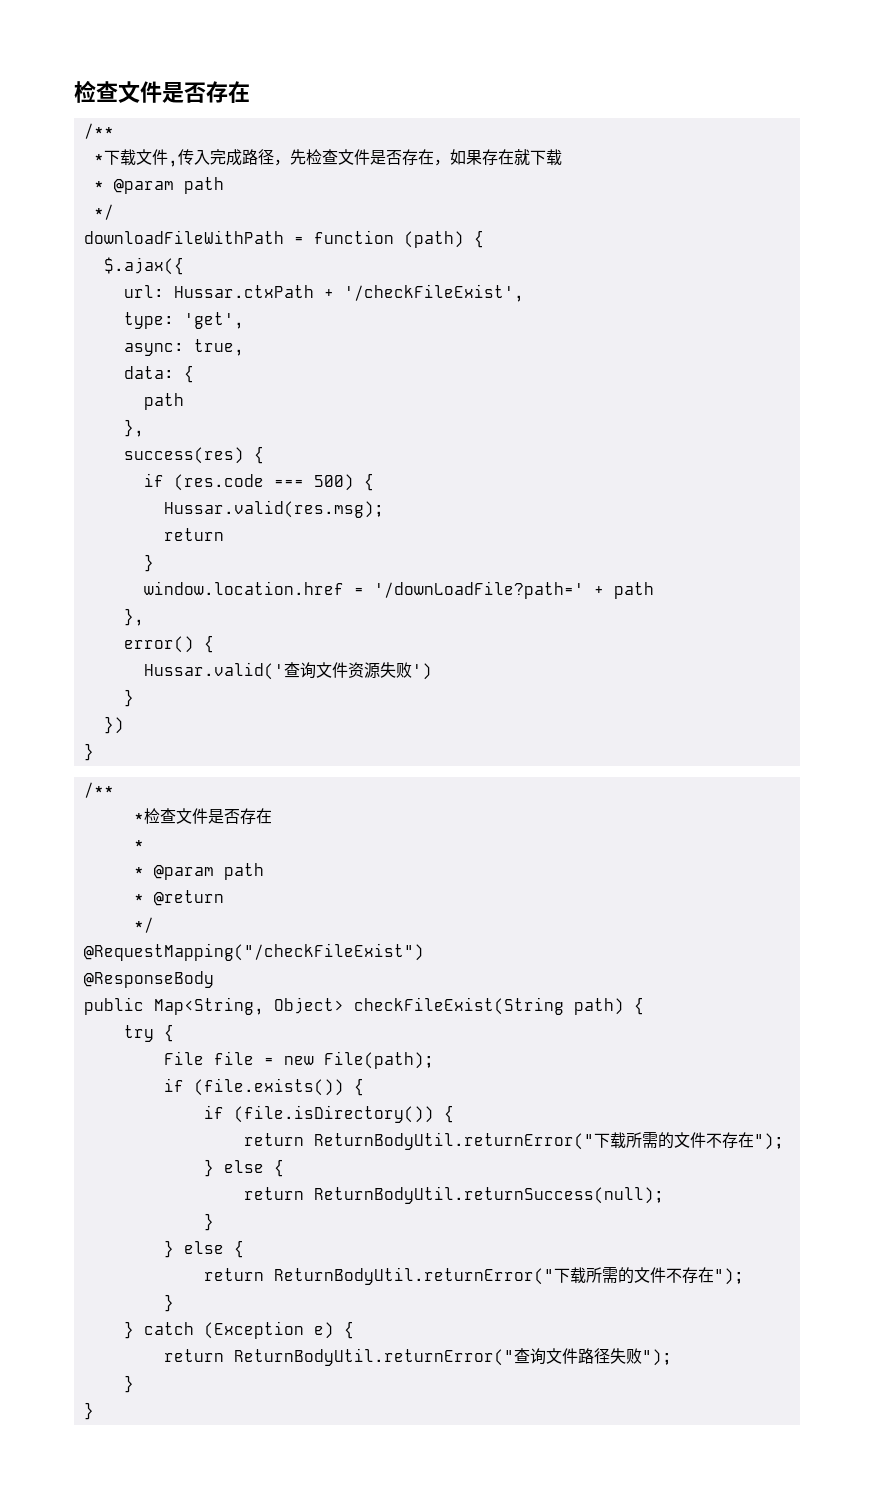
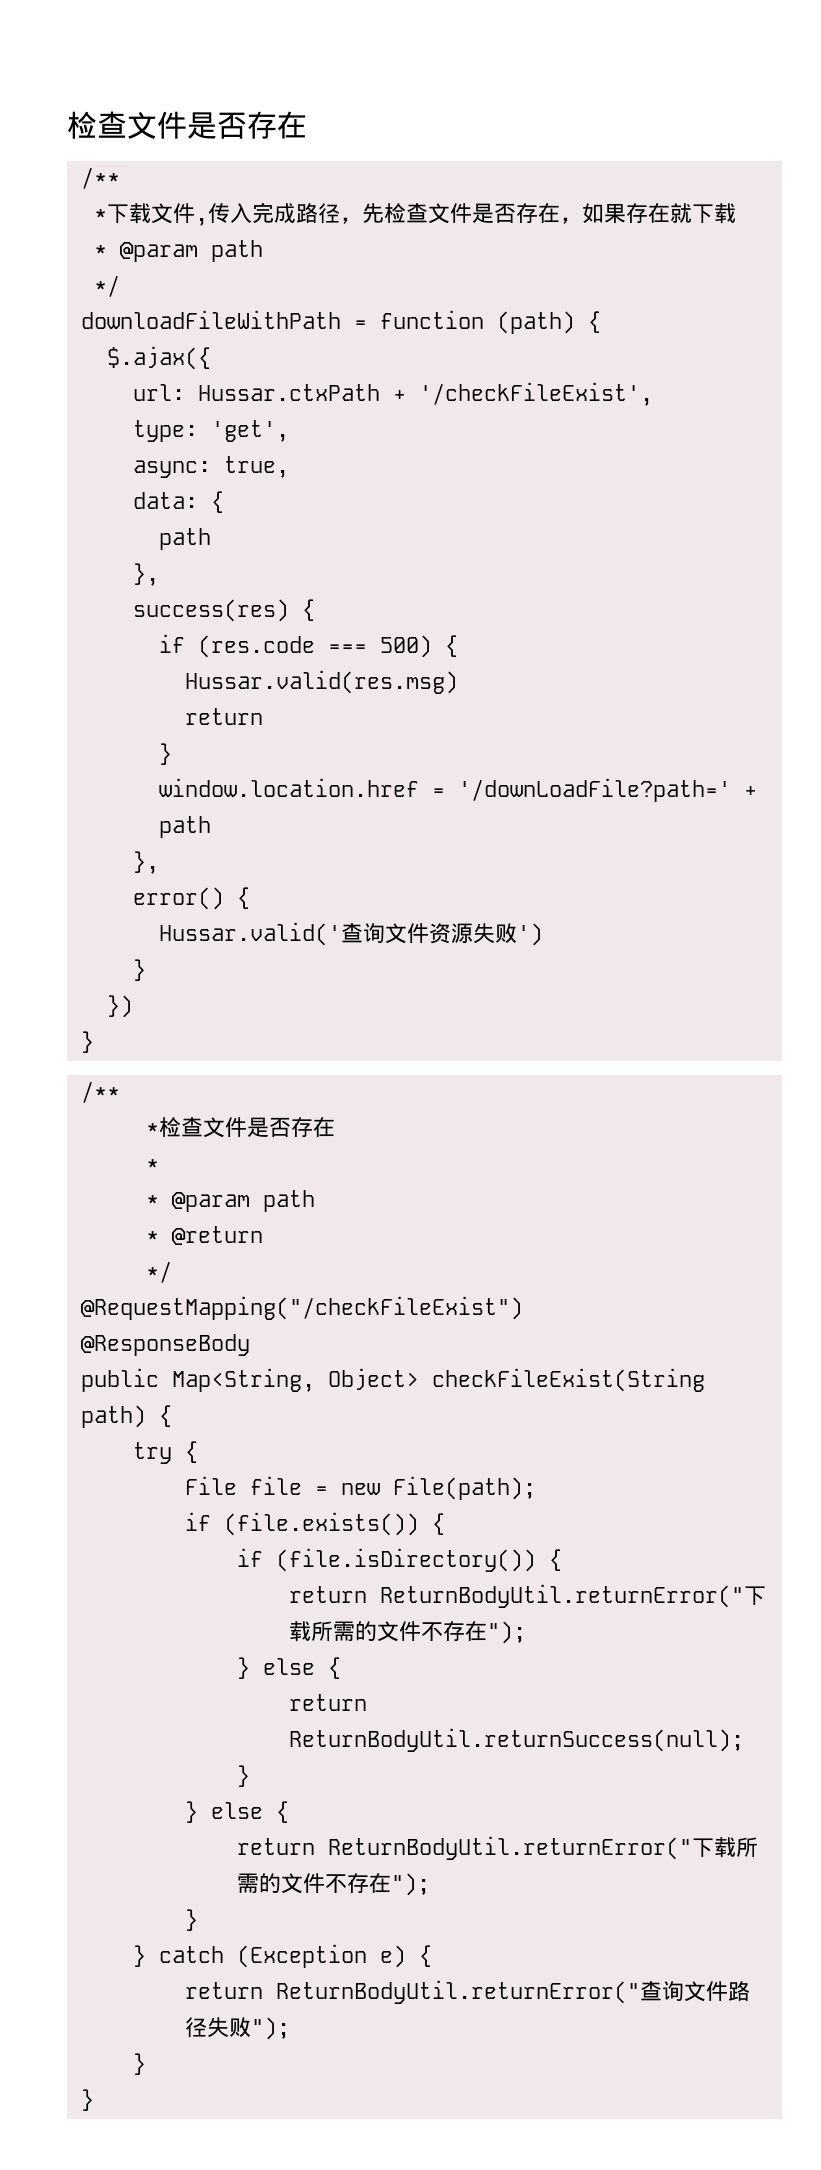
[163,500,384,518] Hussar.valid(res.msg); -> [184,670,458,694] Hussar.valid(res.msg)

